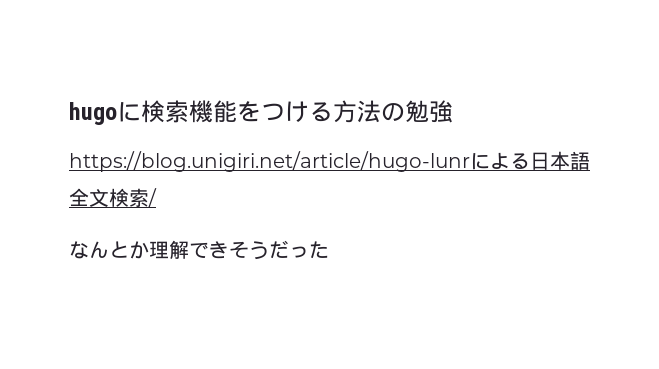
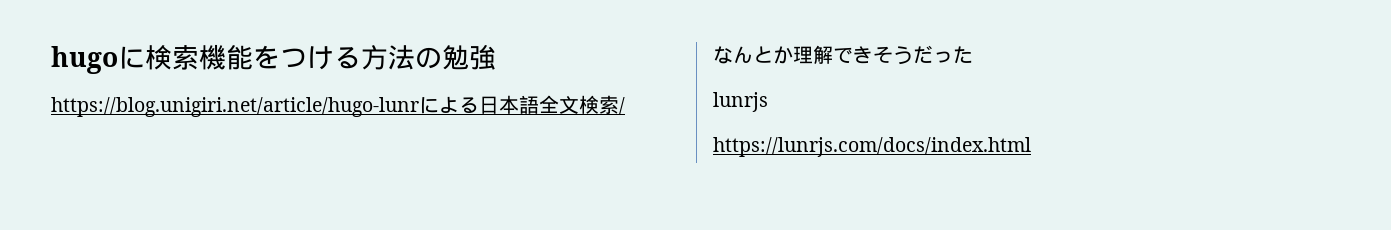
(329, 250) none -> [713,92,768,112] [713,137,1031,157] // lunrjs // https://lunrjs.com/docs/index.html

